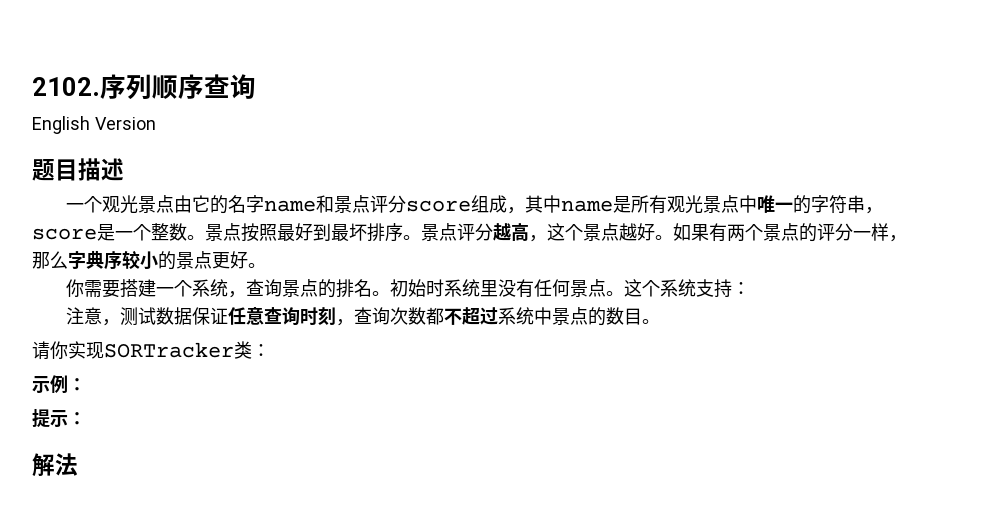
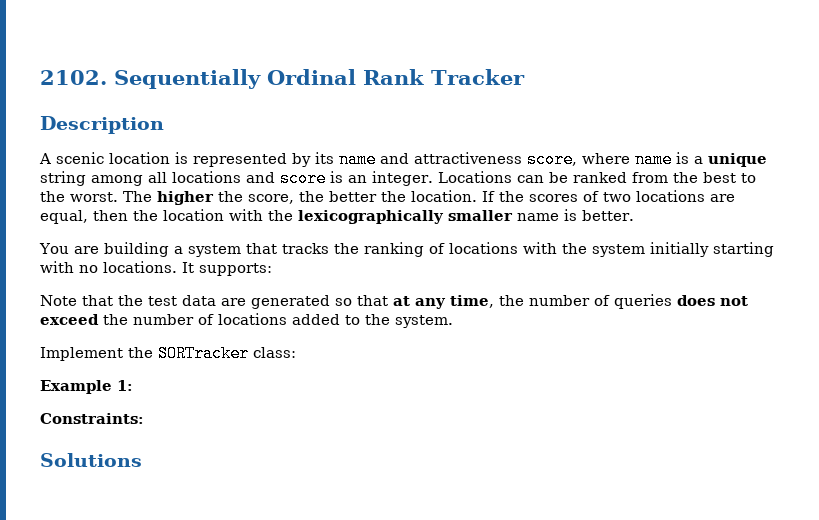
[100,74,256,100] [32,116,156,134] [32,158,124,181] [66,195,884,214] [32,223,907,242] [32,250,266,270] [66,279,751,298] [66,307,661,326] [32,341,270,360] [32,375,86,393] [32,408,86,428] [32,453,78,477] 序列顺序查询 // English Version // 题目描述 // 一个观光景点由它的名字name和景点评分score组成，其中name是所有观光景点中唯一的字符串，score是一个整数。景点按照最好到最坏排序。景点评分越高，这个景点越好。如果有两个景点的评分一样，那么字典序较小的景点更好。 // 你需要搭建一个系统，查询景点的排名。初始时系统里没有任何景点。这个系统支持： // 注意，测试数据保证任意查询时刻，查询次数都不超过系统中景点的数目。 // 请你实现SORTracker类： // 示例： // 提示： // 解法 -> [114,69,525,89] [40,116,164,134] [39,151,767,168] [40,170,756,187] [40,190,735,205] [40,209,634,224] [39,242,774,257] [40,261,272,276] [40,294,748,309] [40,313,453,328] [40,345,296,362] [40,380,133,394] [40,413,144,424] [40,453,142,467] Sequentially Ordinal Rank Tracker // Description // A scenic location is represented by its name and attractiveness score, where name is a unique string among all locations and score is an integer. Locations can be ranked from the best to the worst. The higher the score, the better the location. If the scores of two locations are equal, then the location with the lexicographically smaller name is better. // You are building a system that tracks the ranking of locations with the system initially starting with no locations. It supports: // Note that the test data are generated so that at any time, the number of queries does not exceed the number of locations added to the system. // Implement the SORTracker class: // Example 1: // Constraints: // Solutions

